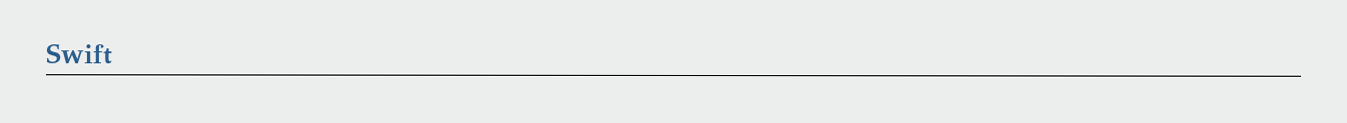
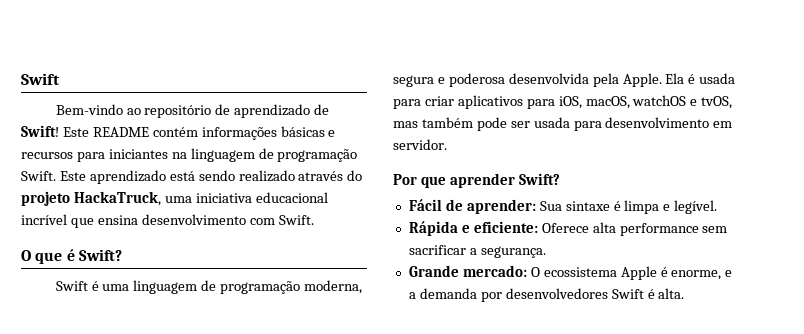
[45,43,113,65] Swift -> [21,73,60,85] [55,104,330,118] [21,125,336,140] [21,148,358,162] [21,170,363,184] [21,191,328,206] [21,214,314,228] [21,249,122,264] [55,280,363,294] [393,73,736,87] [393,95,733,109] [393,117,733,131] [393,139,447,150] [393,173,561,188] [408,199,718,214] [408,221,728,236] [408,245,546,258] [408,265,733,280] [408,288,685,302] Swift // Bem-vindo ao repositório de aprendizado de Swift! Este README contém informações básicas e recursos para iniciantes na linguagem de programação Swift. Este aprendizado está sendo realizado através do projeto HackaTruck, uma iniciativa educacional incrível que ensina desenvolvimento com Swift. // O que é Swift? // Swift é uma linguagem de programação moderna, segura e poderosa desenvolvida pela Apple. Ela é usada para criar aplicativos para iOS, macOS, watchOS e tvOS, mas também pode ser usada para desenvolvimento em servidor. // Por que aprender Swift? // Fácil de aprender: Sua sintaxe é limpa e legível. // Rápida e eficiente: Oferece alta performance sem sacrificar a segurança. // Grande mercado: O ecossistema Apple é enorme, e a demanda por desenvolvedores Swift é alta.

